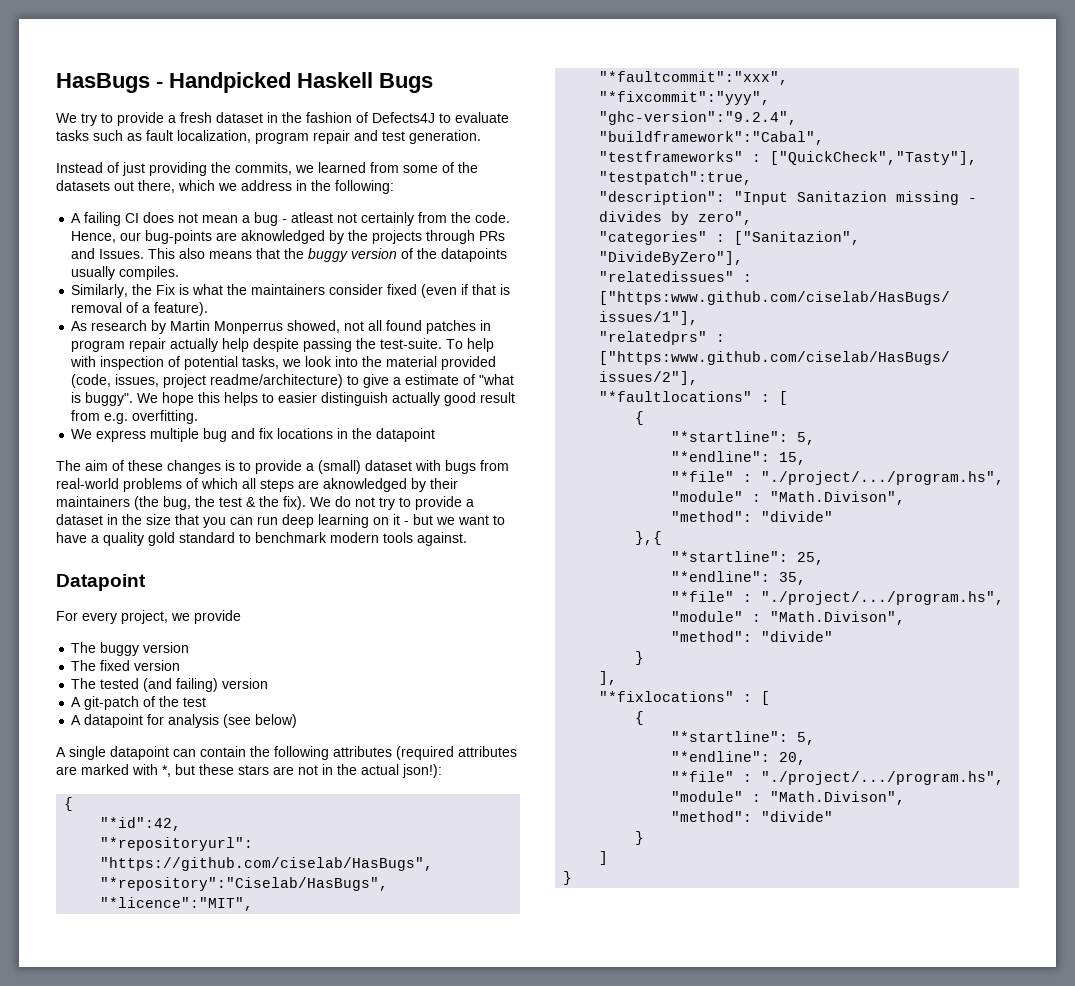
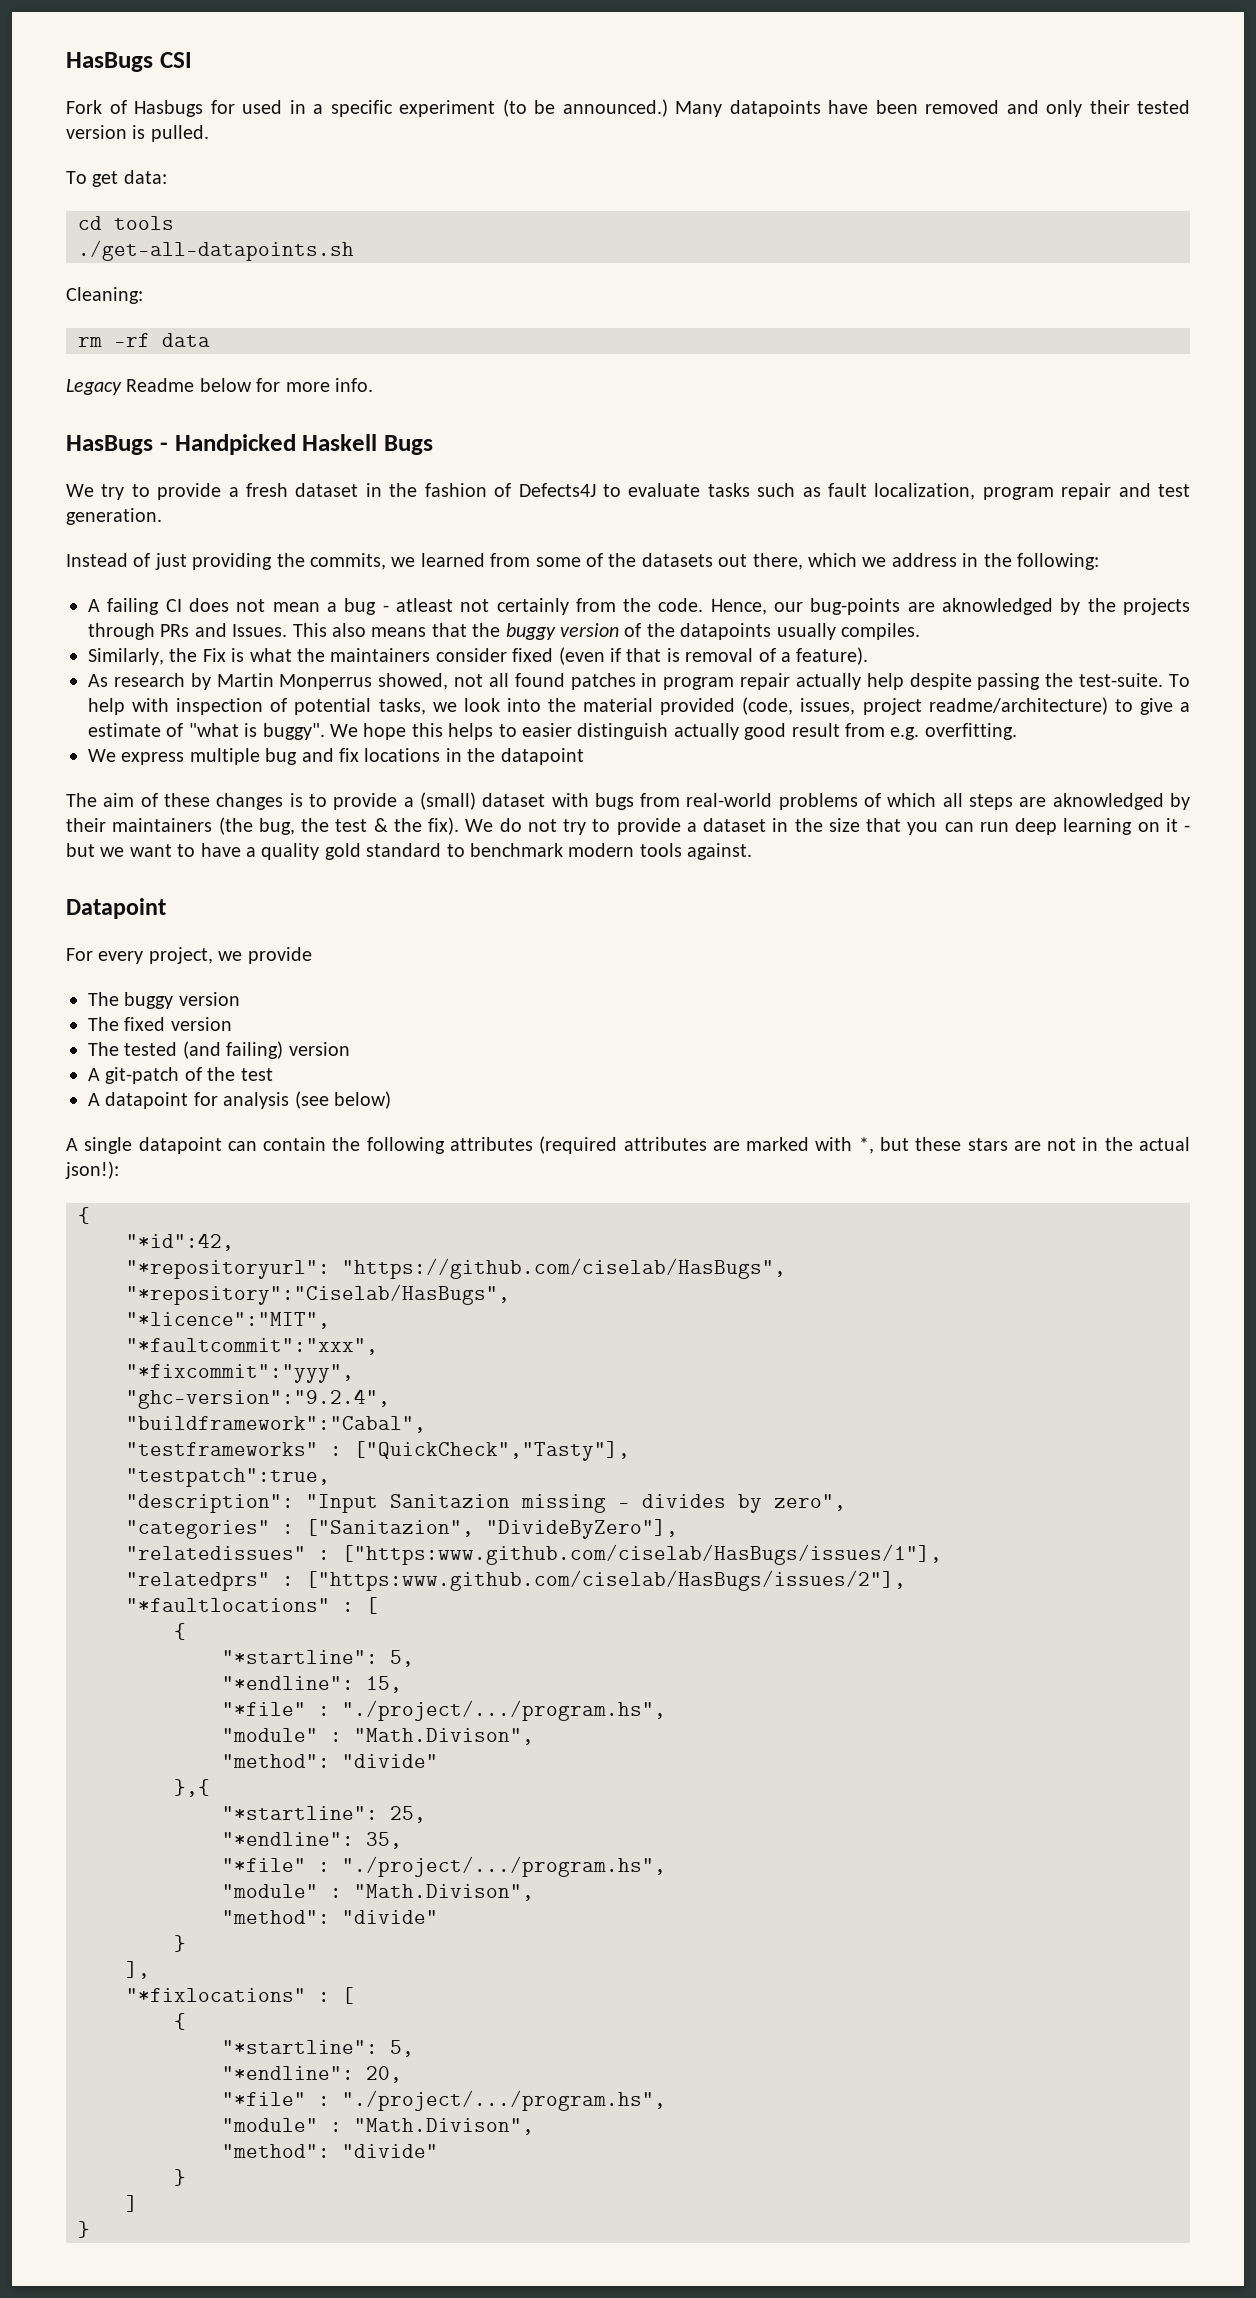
[56,73,150,93] HasBugs -> [66,52,192,72] [66,99,1190,117] [66,125,209,142] [66,170,167,187] [78,216,174,230] [78,240,354,261] [66,287,143,304] [78,333,210,347] [66,378,373,395] [66,435,153,455] HasBugs CSI // Fork of Hasbugs for used in a specific experiment (to be announced.) Many datapoints have been removed and only their tested version is pulled. // To get data: // cd tools // ./get-all-datapoints.sh // Cleaning: // rm -rf data // Legacy Readme below for more info. // HasBugs

